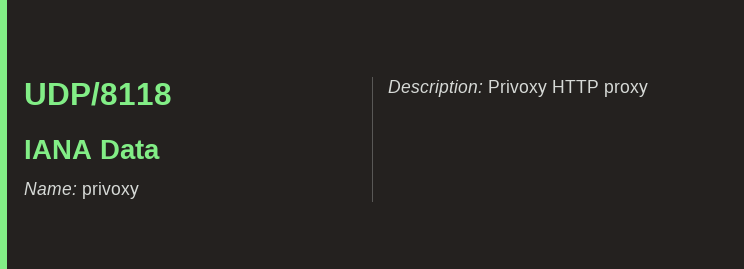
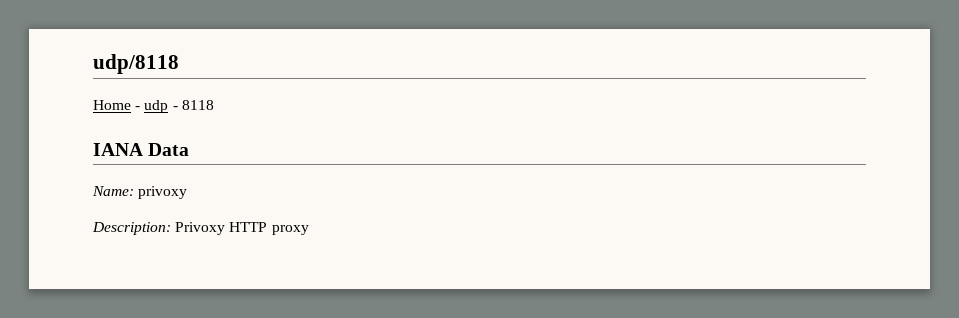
[24,82,172,106] UDP/8118 -> [93,54,179,74] [93,100,214,113] udp/8118 // Home - udp - 8118

